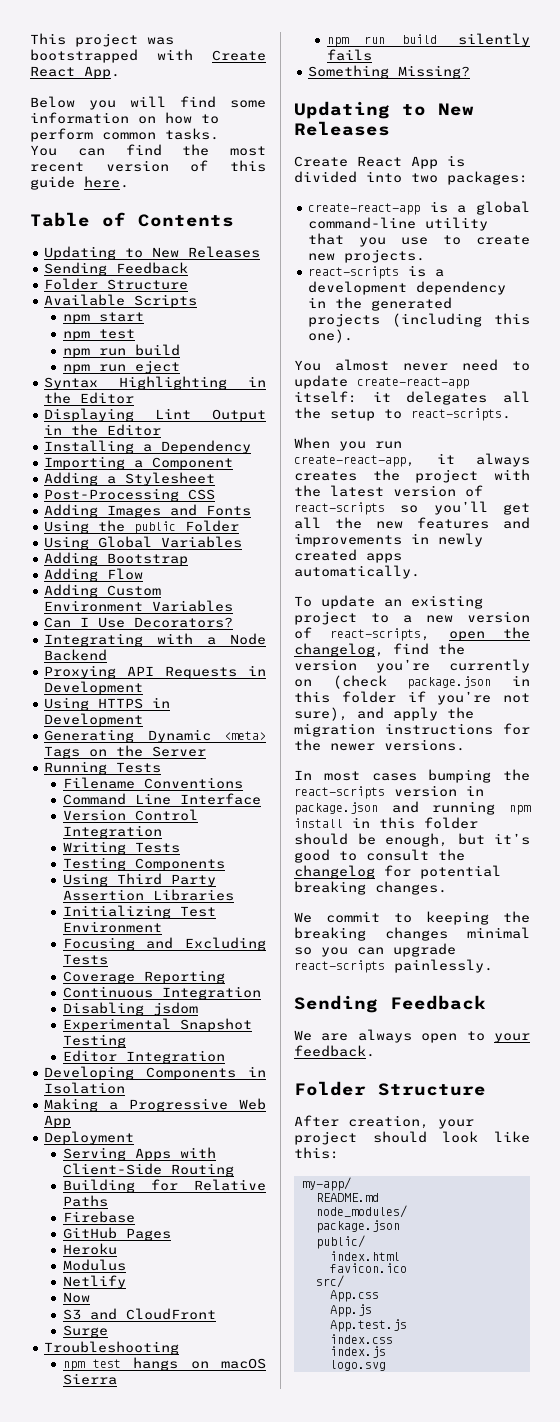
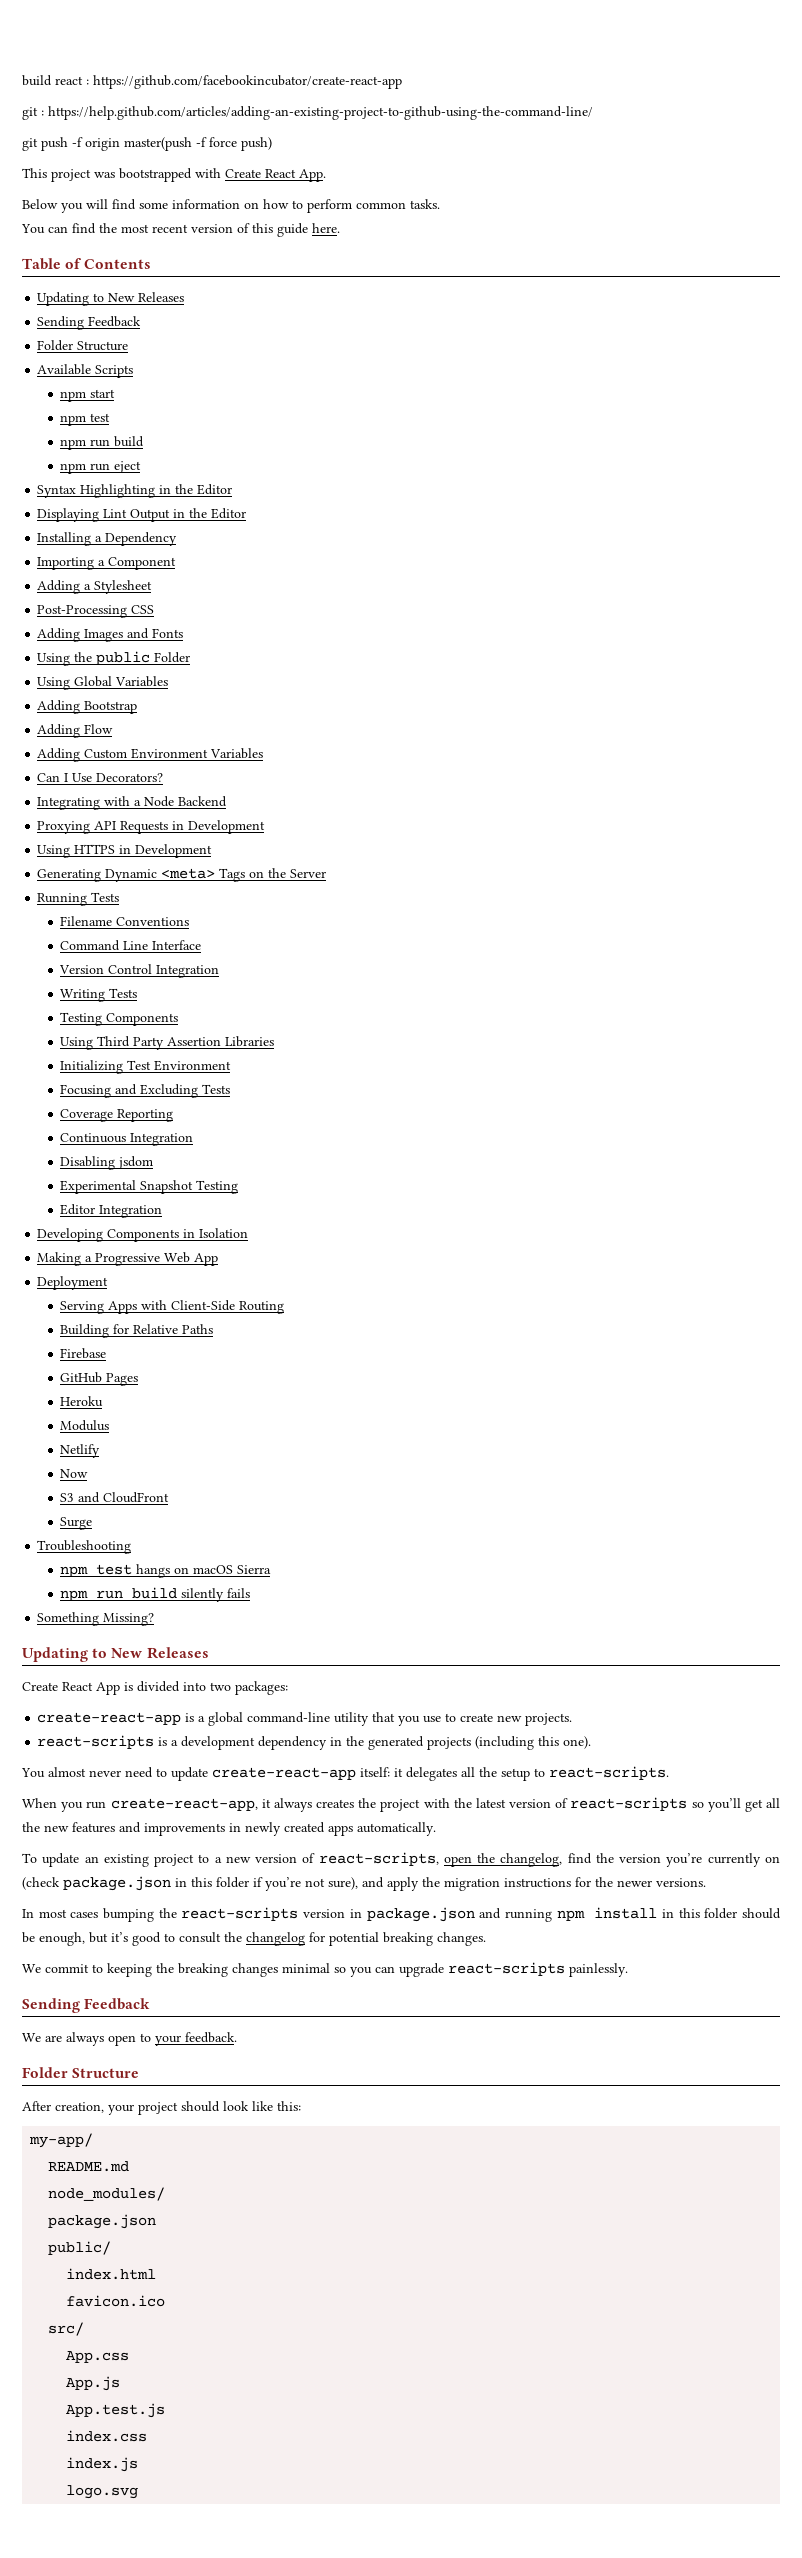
(30, 39) none -> [22,75,402,89] [22,106,593,120] [22,137,272,151] build react : https://github.com/facebookincubator/create-react-app // git : https://help.github.com/articles/adding-an-existing-project-to-github-using-the-command-line/ // git push -f origin master(push -f force push) //

